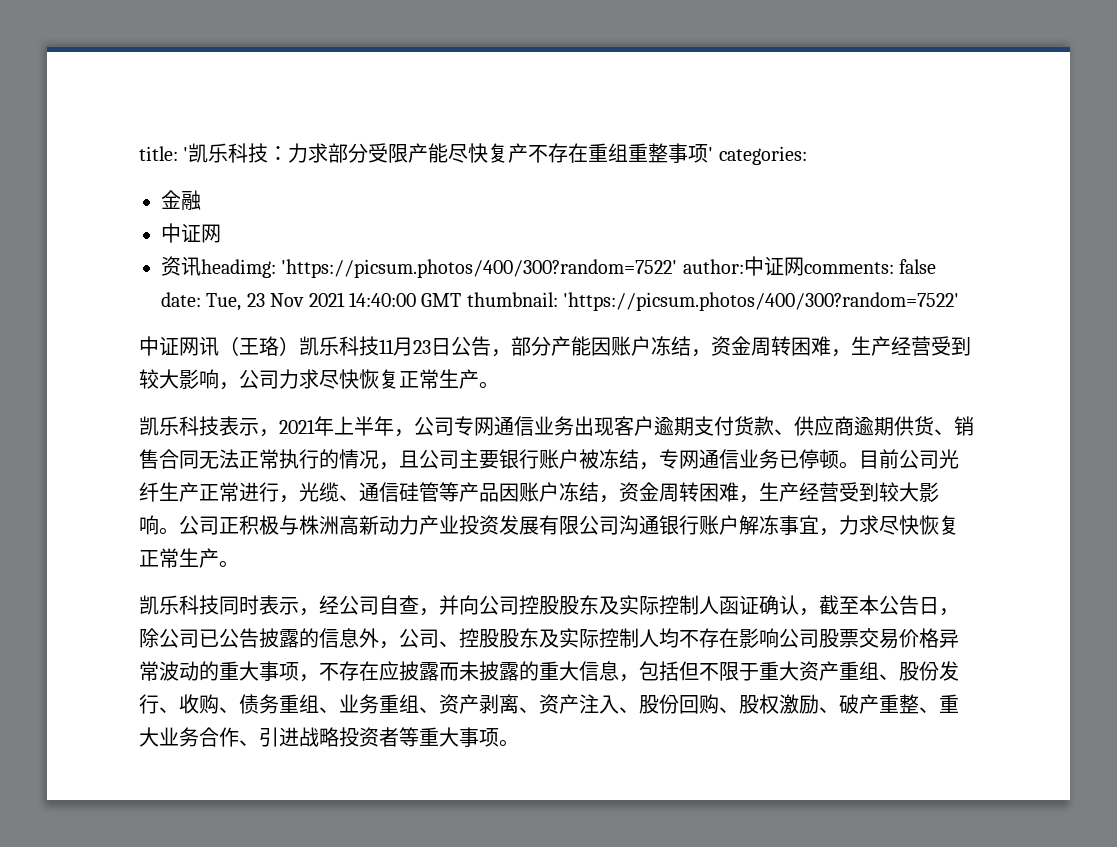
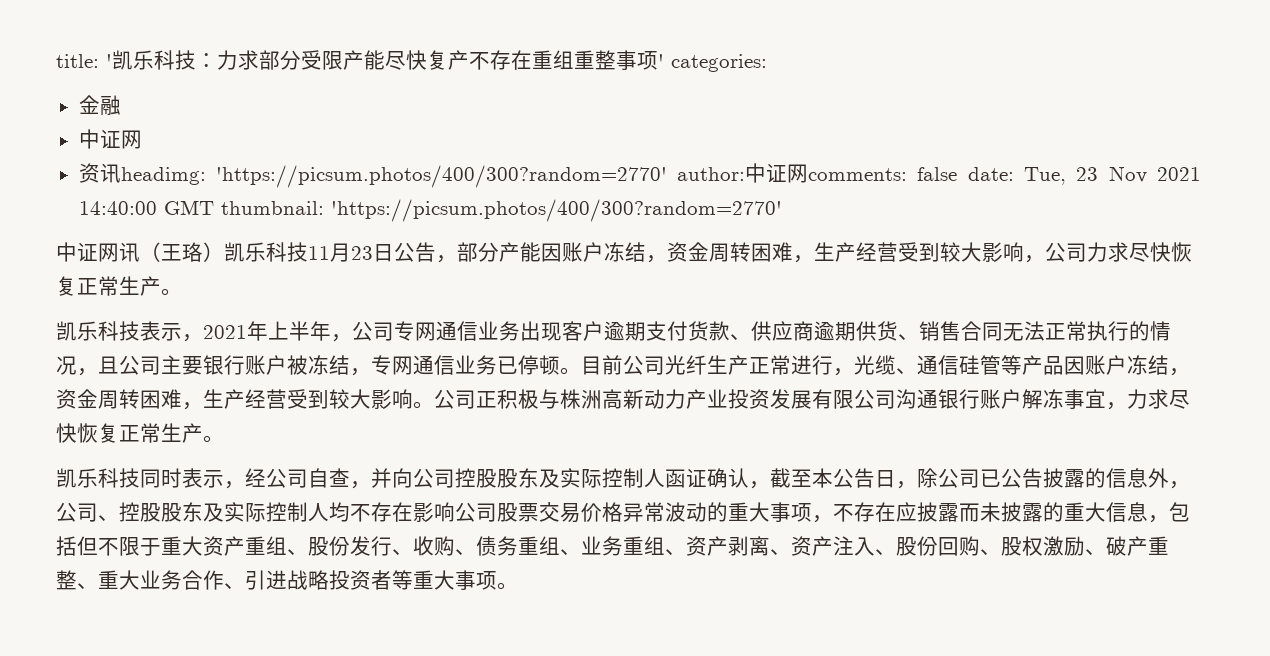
[281,259,678,278] 'https://picsum.photos/400/300?random=7522' -> [215,165,667,188] 'https://picsum.photos/400/300?random=2770'
[563,292,960,311] 'https://picsum.photos/400/300?random=7522' -> [330,199,782,222] 'https://picsum.photos/400/300?random=2770'

